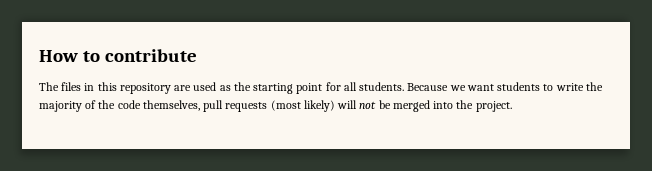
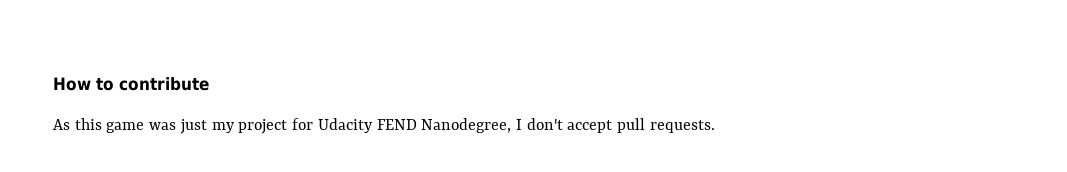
[39,82,603,94] [39,100,512,112] The files in this repository are used as the starting point for all students. Because we want students to write the majority of the code themselves, pull requests (most likely) will not be merged into the project. -> [53,118,715,134] As this game was just my project for Udacity FEND Nanodegree, I don't accept pull requests.

